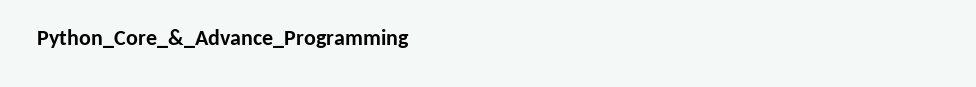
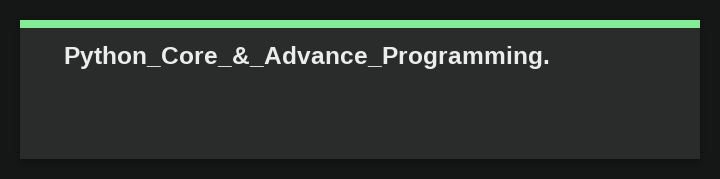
[37,29,409,48] Python_Core_&_Advance_Programming -> [64,46,550,69] Python_Core_&_Advance_Programming.

